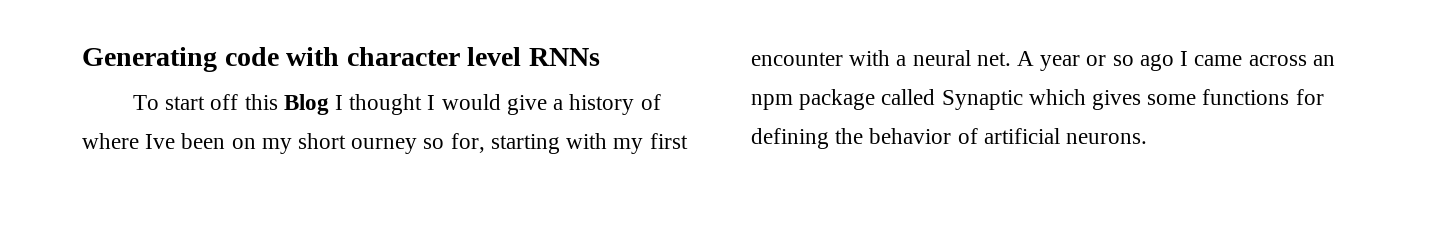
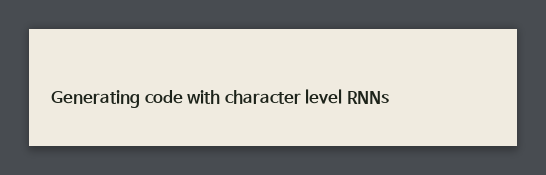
[132,94,661,115] [82,133,688,154] [751,50,1335,71] [751,89,1324,110] [751,128,1148,149] // To start off this Blog I thought I would give a history of where Ive been on my short ourney so for, starting with my first encounter with a neural net. A year or so ago I came across an npm package called Synaptic which gives some functions for defining the behavior of artificial neurons. -> (389, 97) none

